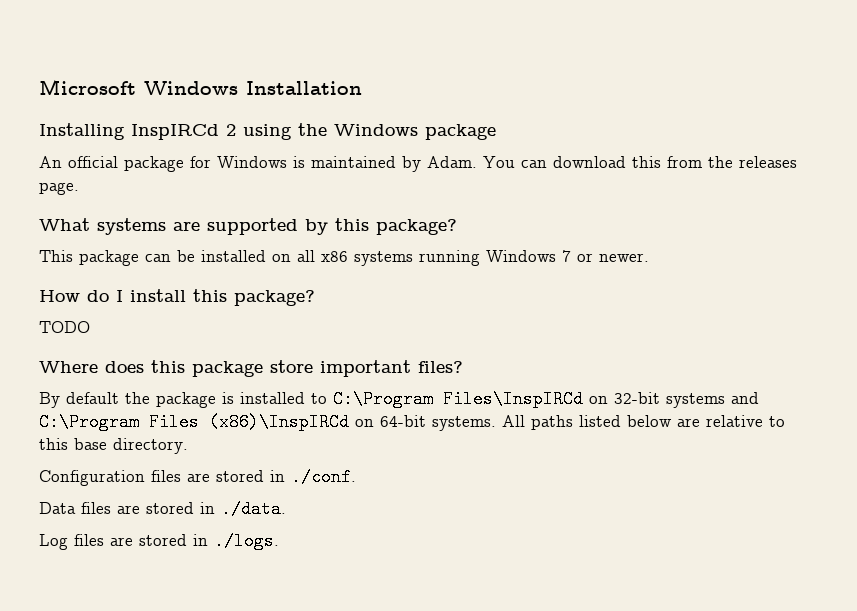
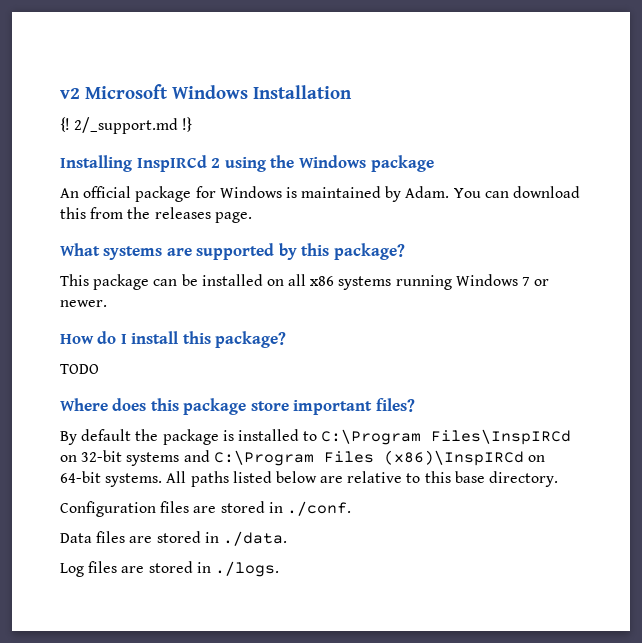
(39, 87) none -> [60,88,80,99] v2
(362, 88) none -> [60,117,193,134] // {! 2/_support.md !}

